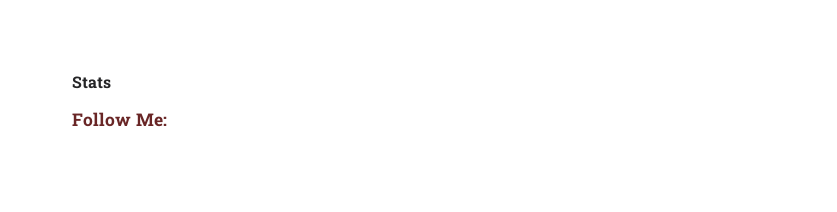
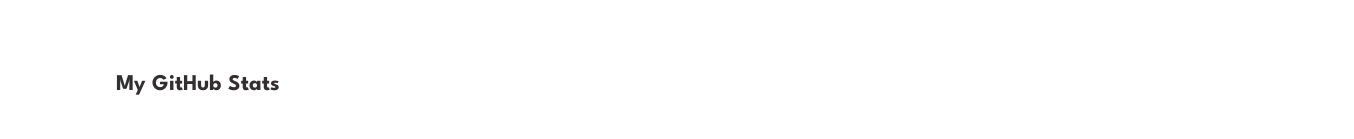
(72, 82) none -> [116,74,223,95] My GitHub
[72,112,167,127] // Follow Me: -> (281, 82) none

